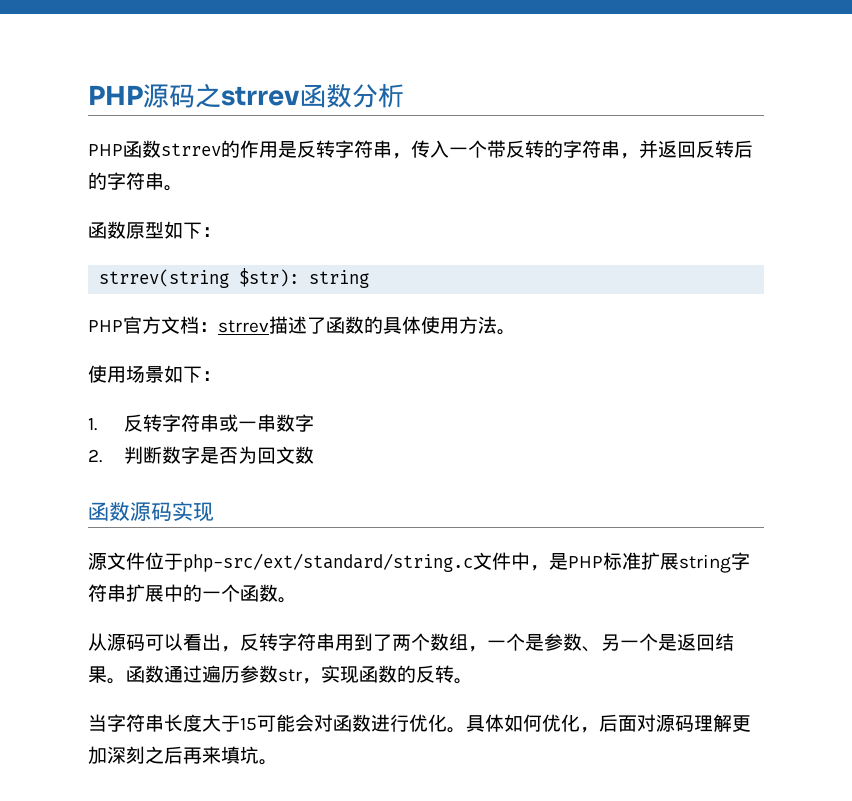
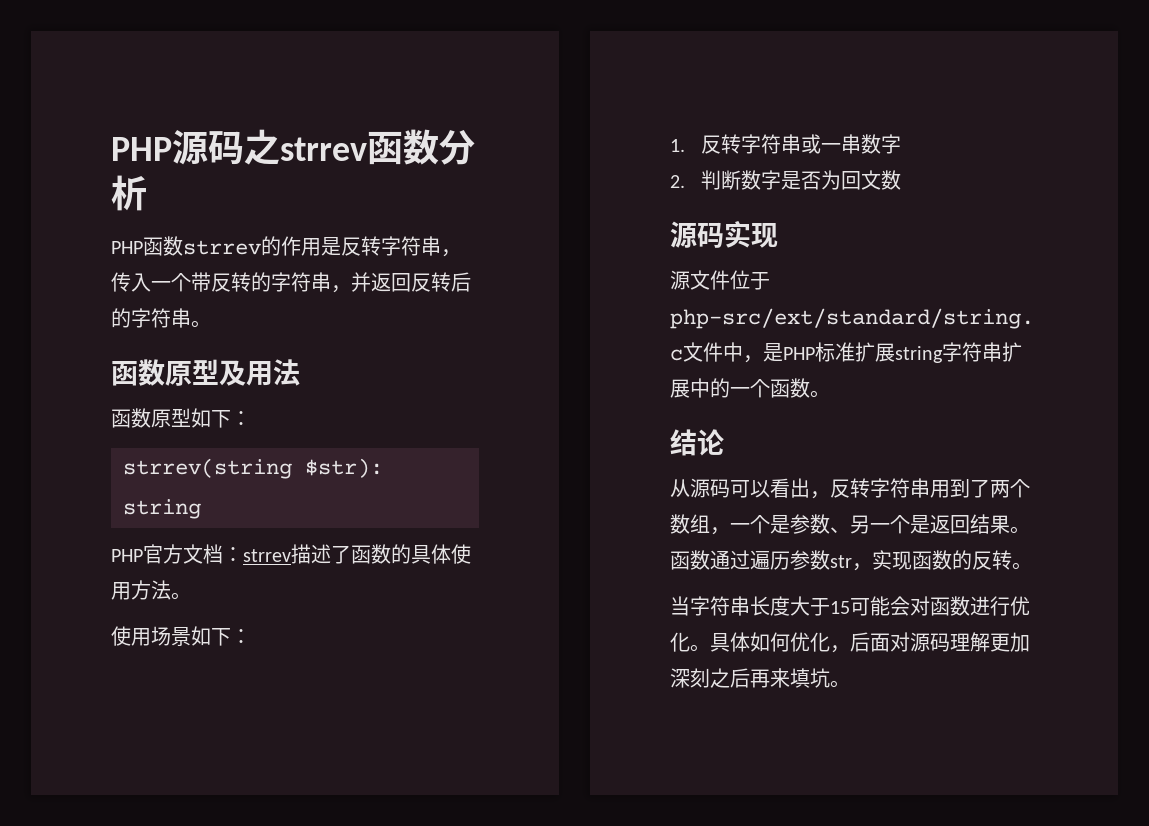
(183, 188) none -> [111,359,300,386] // 函数原型及用法
[88,502,130,521] 函数 -> (901, 180) none
(297, 600) none -> [670,429,724,456] // 结论

